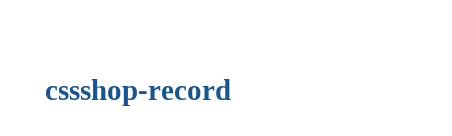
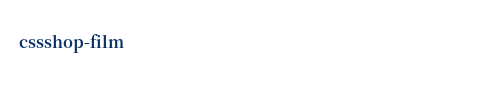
[45,79,231,106] cssshop-record -> [19,34,124,53] cssshop-film

